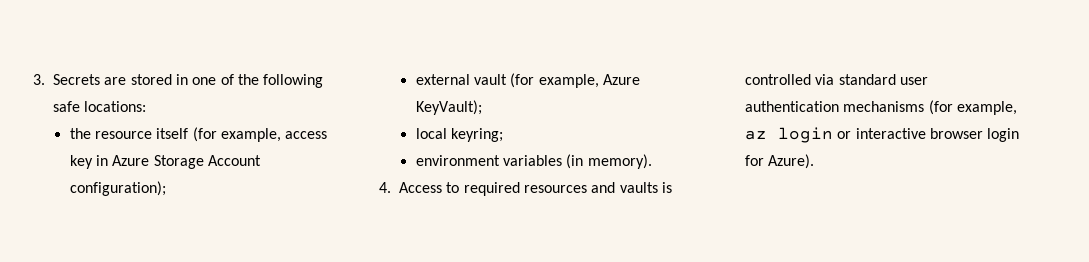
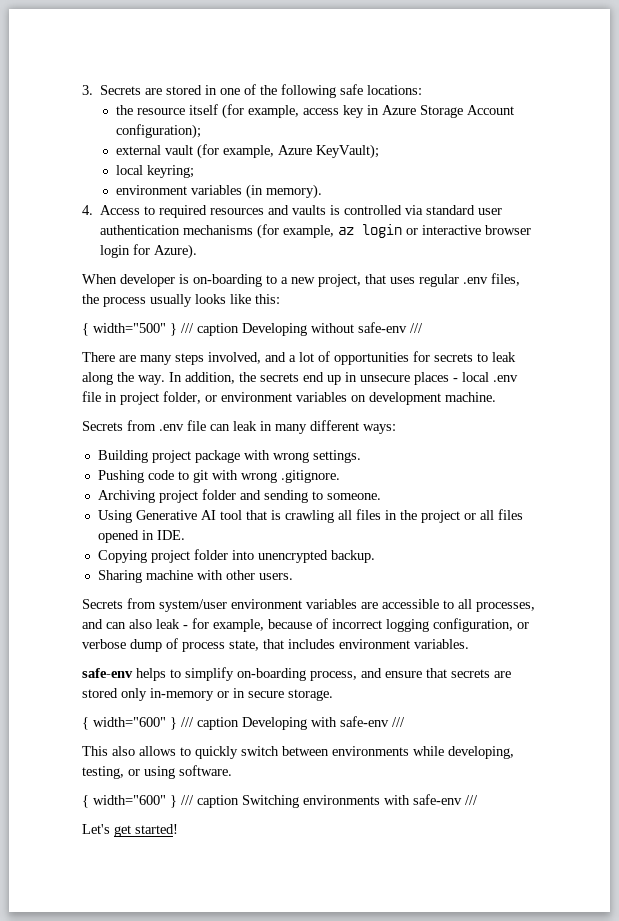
(815, 161) none -> [82,273,520,287] [82,294,280,307] [82,322,423,336] [82,351,516,365] [82,372,518,385] [82,391,496,405] [82,420,396,434] [97,450,361,463] [97,470,340,483] [97,489,381,503] [97,509,523,523] [97,530,185,543] [97,549,375,563] [97,570,293,583] [82,598,535,612] [82,618,529,632] [82,638,469,652] [82,667,511,681] [82,688,333,701] [82,716,405,730] [82,746,514,759] [82,765,232,779] [82,794,478,808] [82,824,178,837] // When developer is on-boarding to a new project, that uses regular .env files, the process usually looks like this: // { width="500" } /// caption Developing without safe-env /// // There are many steps involved, and a lot of opportunities for secrets to leak along the way. In addition, the secrets end up in unsecure places - local .env file in project folder, or environment variables on development machine. // Secrets from .env file can leak in many different ways: // Building project package with wrong settings. // Pushing code to git with wrong .gitignore. // Archiving project folder and sending to someone. // Using Generative AI tool that is crawling all files in the project or all files opened in IDE. // Copying project folder into unencrypted backup. // Sharing machine with other users. // Secrets from system/user environment variables are accessible to all processes, and can also leak - for example, because of incorrect logging configuration, or verbose dump of process state, that includes environment variables. // safe-env helps to simplify on-boarding process, and ensure that secrets are stored only in-memory or in secure storage. // { width="600" } /// caption Developing with safe-env /// // This also allows to quickly switch between environments while developing, testing, or using software. // { width="600" } /// caption Switching environments with safe-env /// // Let's get started!

